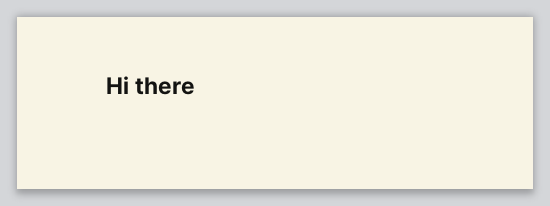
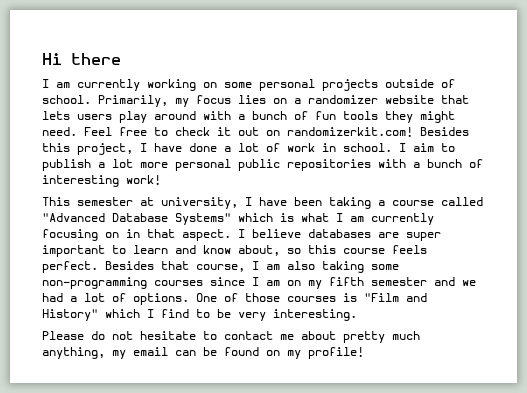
(196, 86) none -> [42,79,455,91] [42,95,469,107] [42,111,455,123] [42,127,469,137] [42,143,455,155] [42,159,483,171] [42,175,161,187] [42,197,483,209] [42,213,434,225] [42,229,441,241] [42,245,427,257] [42,261,399,273] [42,277,476,289] [42,293,427,305] [42,309,357,321] [42,331,420,343] [42,347,364,359] // I am currently working on some personal projects outside of school. Primarily, my focus lies on a randomizer website that lets users play around with a bunch of fun tools they might need. Feel free to check it out on randomizerkit.com! Besides this project, I have done a lot of work in school. I aim to publish a lot more personal public repositories with a bunch of interesting work! // This semester at university, I have been taking a course called "Advanced Database Systems" which is what I am currently focusing on in that aspect. I believe databases are super important to learn and know about, so this course feels perfect. Besides that course, I am also taking some non-programming courses since I am on my fifth semester and we had a lot of options. One of those courses is "Film and History" which I find to be very interesting. // Please do not hesitate to contact me about pretty much anything, my email can be found on my profile!

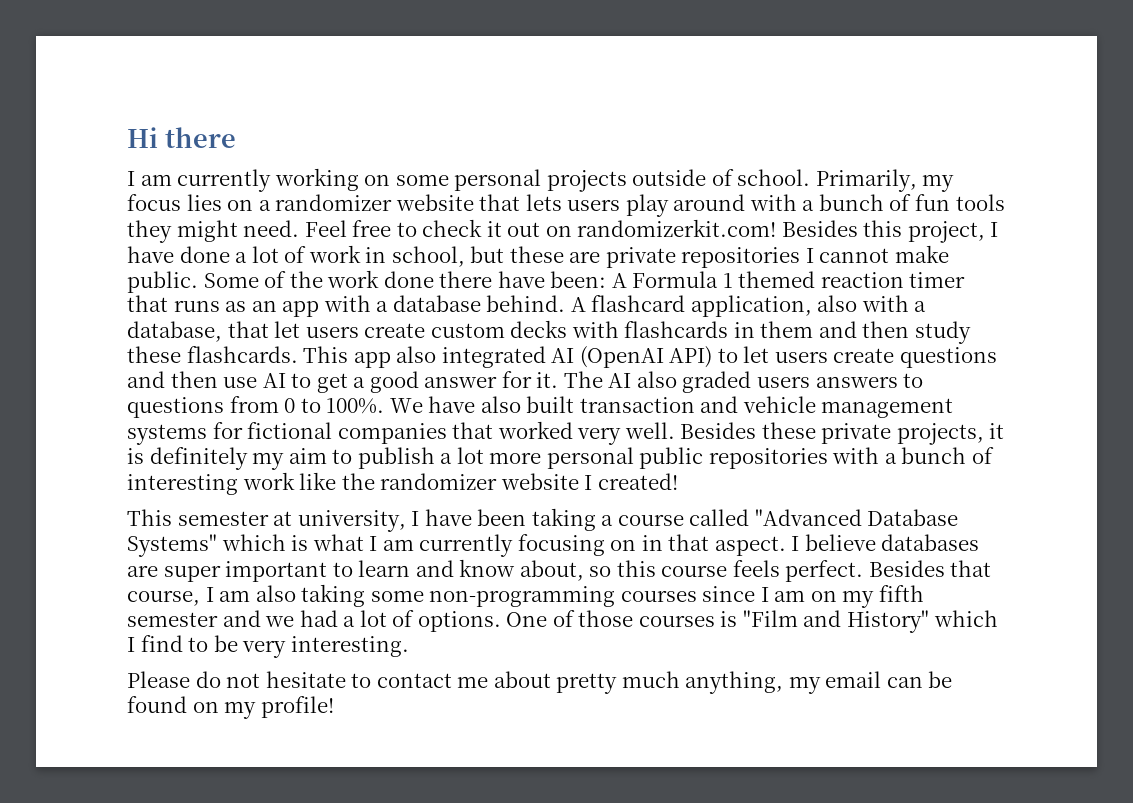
[343,143,406,152] school. I -> [391,245,950,268] [127,270,966,293] [127,295,927,317] [127,320,971,344] [127,346,997,368] [127,371,924,393] [127,396,954,418] [127,421,1005,445] [127,447,285,470] school, but these are private repositories I cannot make public. Some of the work done there have been: A Formula 1 themed reaction timer that runs as an app with a database behind. A flashcard application, also with a database, that let users create custom decks with flashcards in them and then study these flashcards. This app also integrated AI (OpenAI API) to let users create questions and then use AI to get a good answer for it. The AI also graded users answers to questions from 0 to 100%. We have also built transaction and vehicle management systems for fictional companies that worked very well. Besides these private projects, it is definitely my
[126,175,161,185] work! -> [242,472,678,490] work like the randomizer website I created!

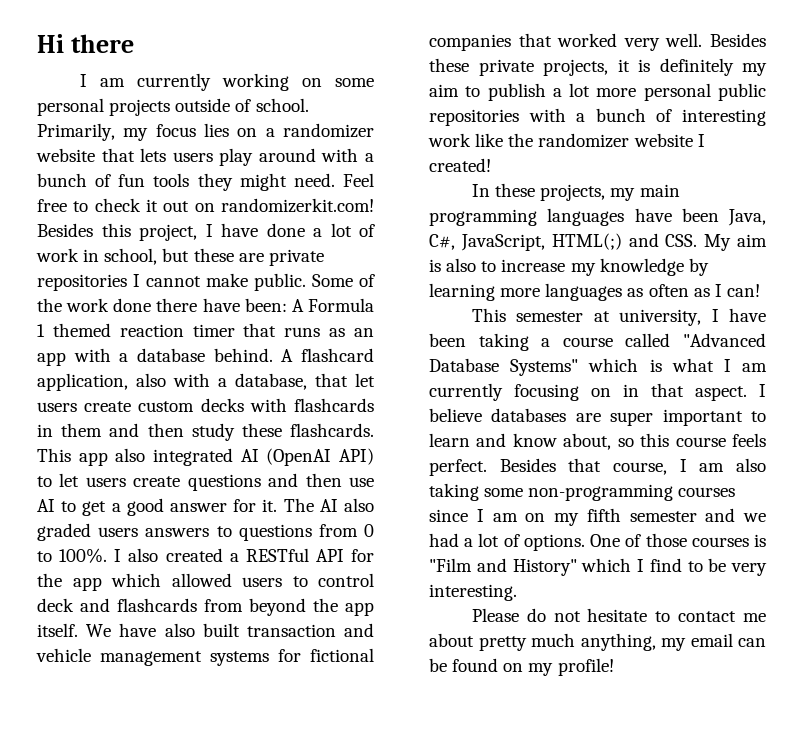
(385, 406) none -> [114,548,374,562] [37,573,374,591] [37,598,374,616] [37,623,78,637] I also created a RESTful API for the app which allowed users to control deck and flashcards from beyond the app itself.
(678, 481) none -> [471,183,680,201] [429,208,766,226] [429,233,767,251] [429,258,709,276] [429,283,760,301] // In these projects, my main programming languages have been Java, C#, JavaScript, HTML(;) and CSS. My aim is also to increase my knowledge by learning more languages as often as I can!

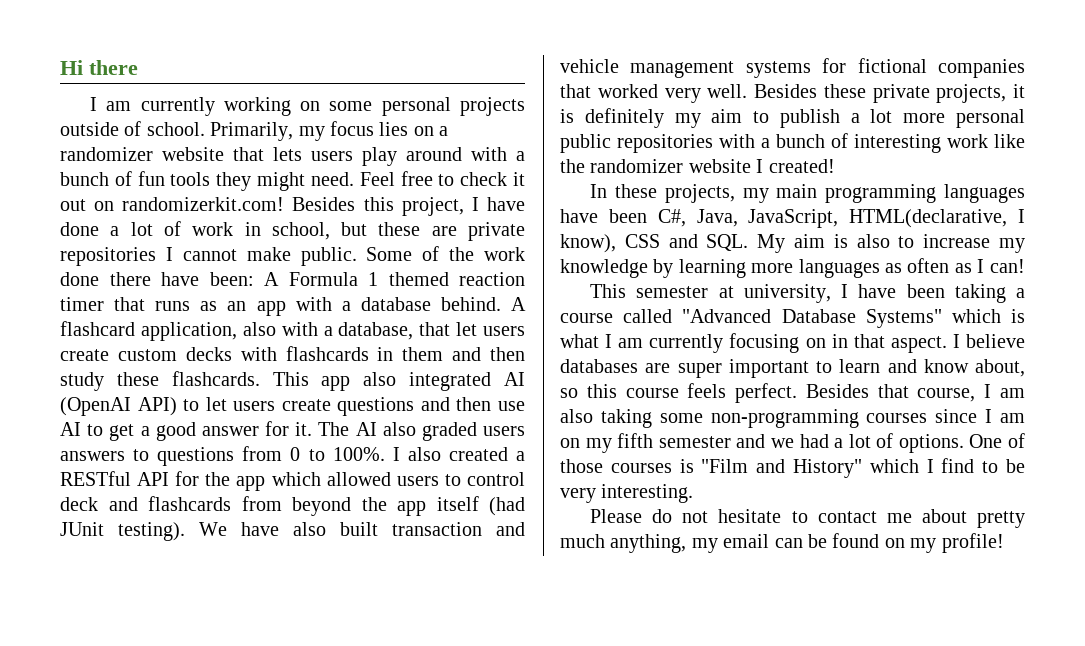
[37,623,78,637] itself. -> [436,496,525,516] [60,522,185,541] itself (had JUnit testing).
[728,209,766,226] [429,233,698,251] Java, C#, JavaScript, HTML(;) and CSS. -> [657,209,1025,228] [560,234,749,253] C#, Java, JavaScript, HTML(declarative, I know), CSS and SQL.

